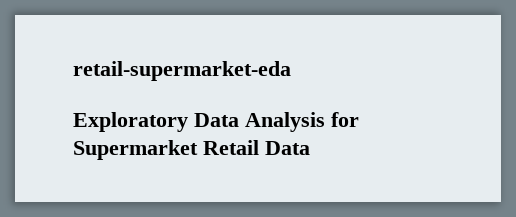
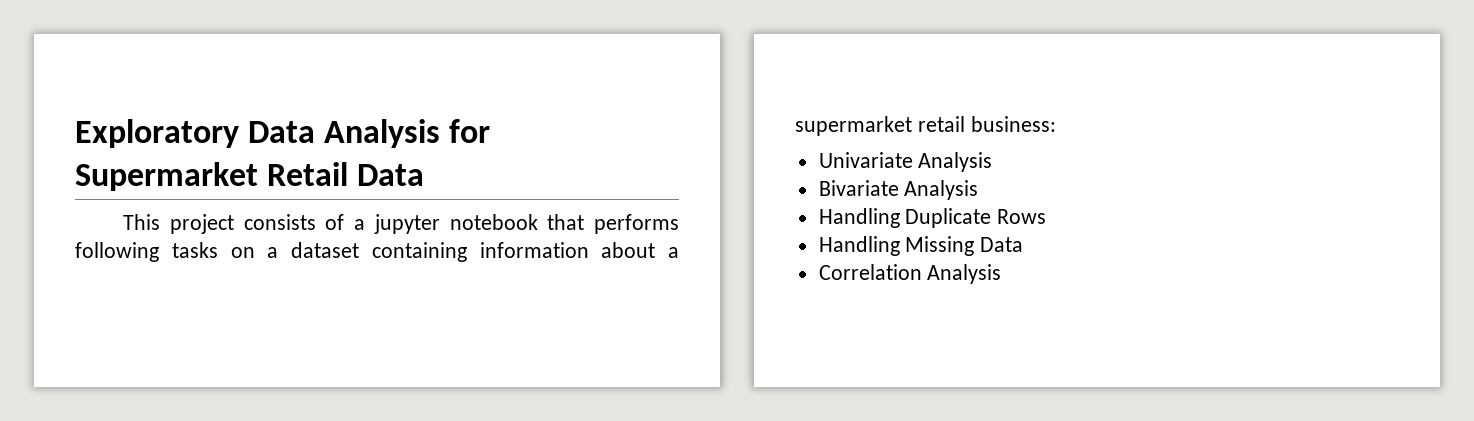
[73,61,291,81] retail-supermarket-eda // -> (75, 133) none
(310, 148) none -> [123,214,679,234] [75,242,679,262] [795,116,1056,136] [818,152,993,172] [818,180,979,200] [818,208,1047,228] [818,236,1024,256] [818,264,1002,284] // This project consists of a jupyter notebook that performs following tasks on a dataset containing information about a supermarket retail business: // Univariate Analysis // Bivariate Analysis // Handling Duplicate Rows // Handling Missing Data // Correlation Analysis

